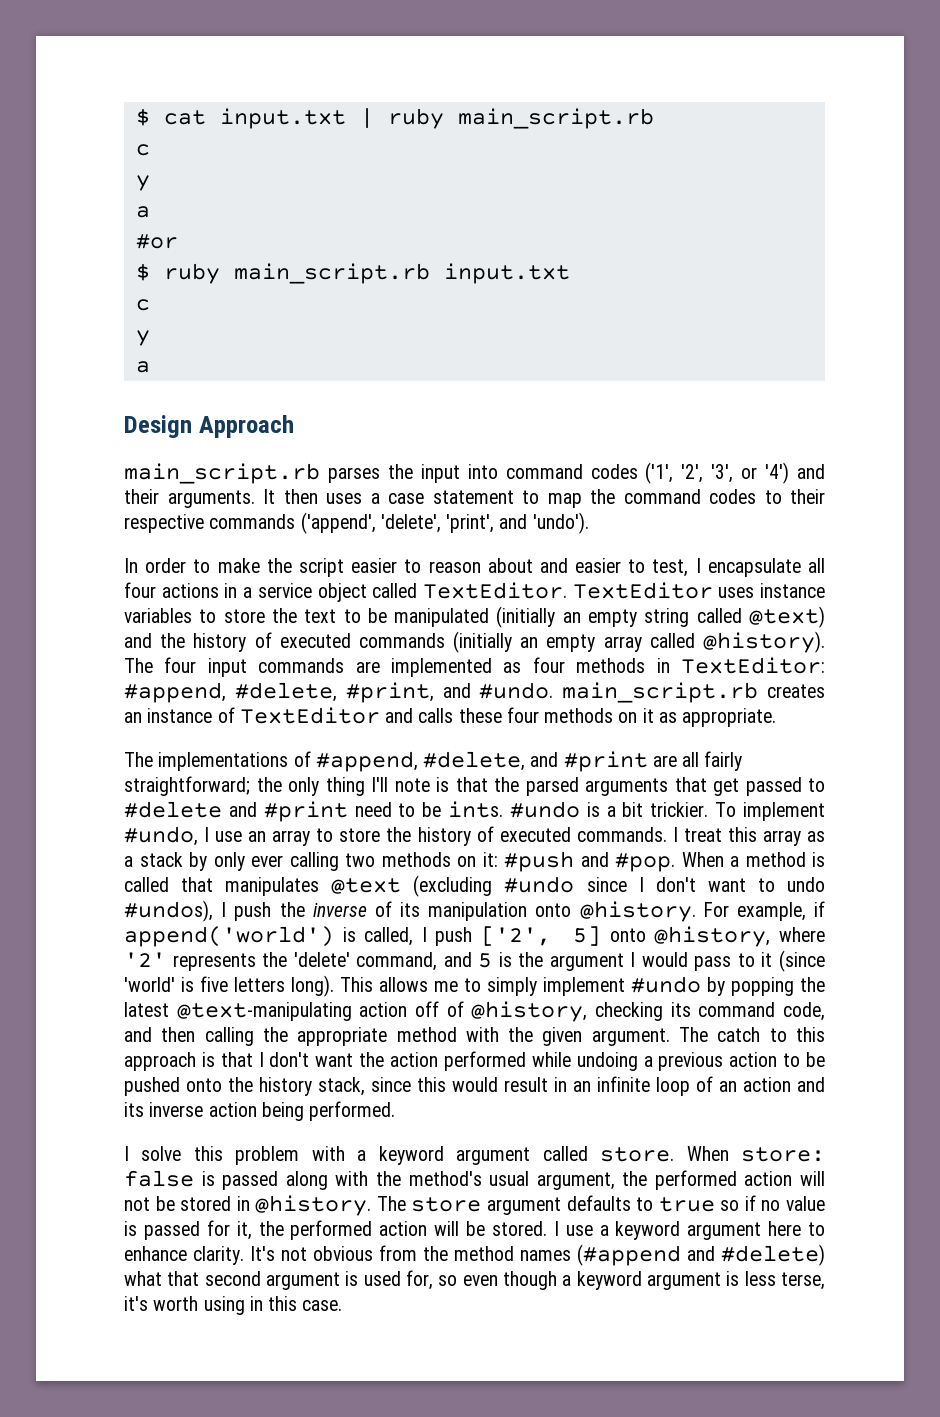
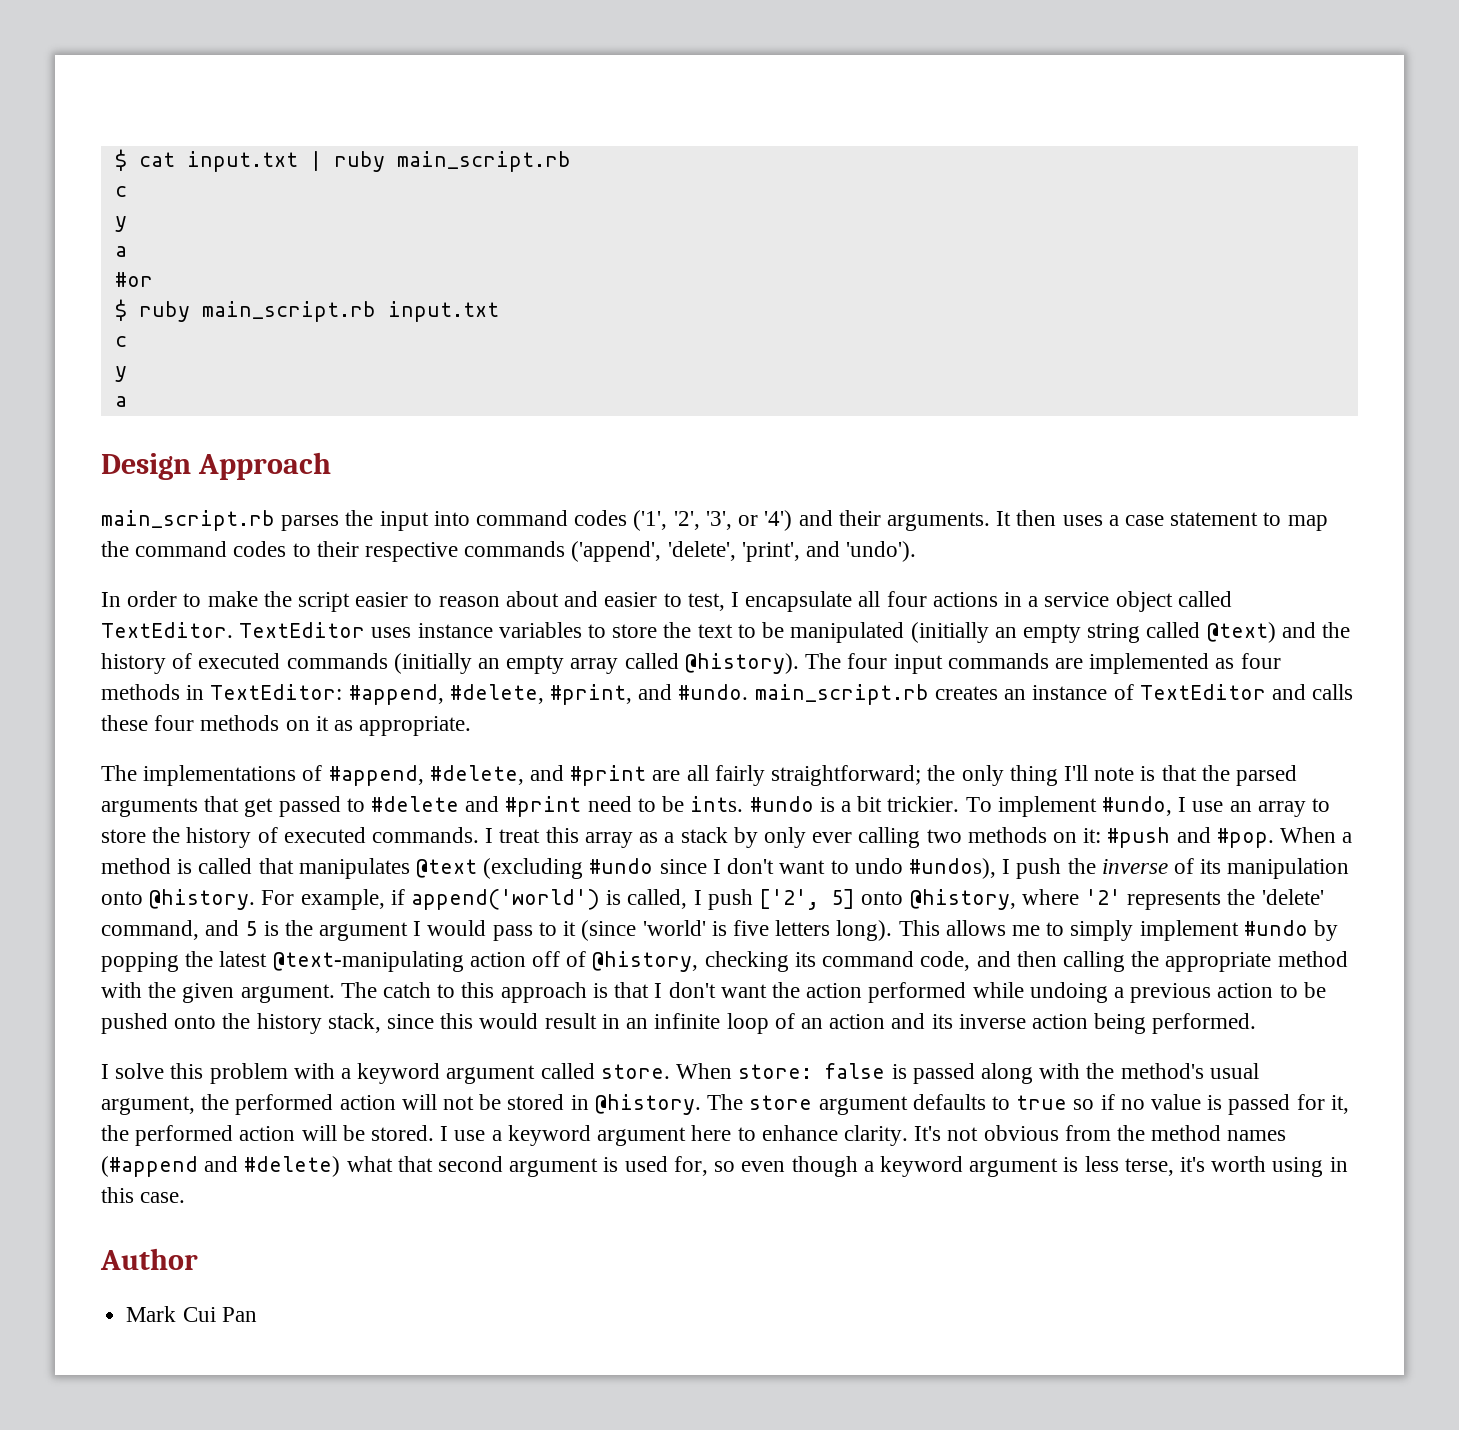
(343, 1305) none -> [100,1248,198,1270] [126,1306,257,1322] // Author // Mark Cui Pan

